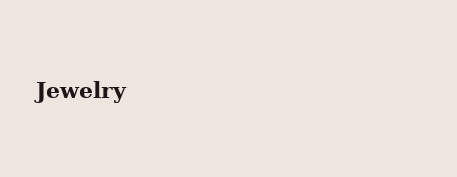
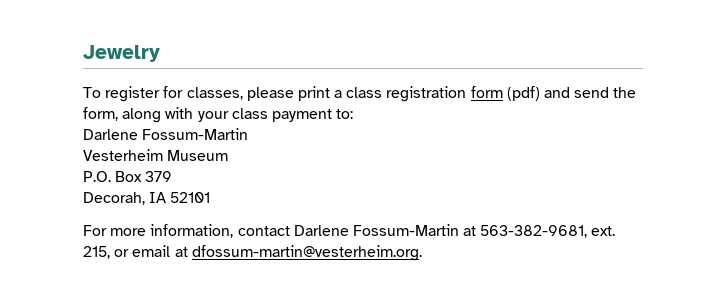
(127, 92) none -> [83,86,637,102] [83,107,354,123] [83,128,249,140] [83,149,229,161] [83,171,173,182] [83,192,211,205] [83,224,616,238] [83,245,422,261] // To register for classes, please print a class registration form (pdf) and send the form, along with your class payment to: // Darlene Fossum-Martin // Vesterheim Museum // P.O. Box 379 // Decorah, IA 52101 // For more information, contact Darlene Fossum-Martin at 563-382-9681, ext. 215, or email at dfossum-martin@vesterheim.org.

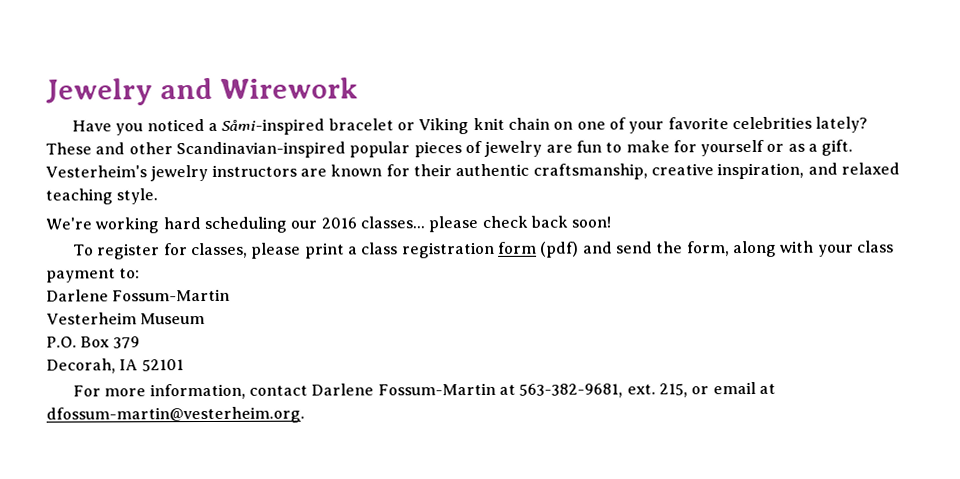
(160, 53) none -> [159,77,358,100] [72,116,869,136] [45,139,854,159] [45,162,900,182] [45,188,159,205] [45,215,612,234] and Wirework // Have you noticed a Såmi-inspired bracelet or Viking knit chain on one of your favorite celebrities lately? These and other Scandinavian-inspired popular pieces of jewelry are fun to make for yourself or as a gift. Vesterheim's jewelry instructors are known for their authentic craftsmanship, creative inspiration, and relaxed teaching style. // We're working hard scheduling our 2016 classes... please check back soon!

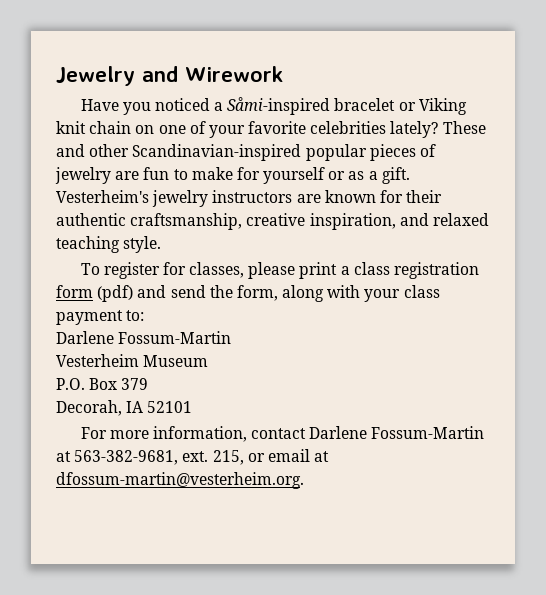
[45,215,612,234] // We're working hard scheduling our 2016 classes... please check back soon! -> (162, 244) none

